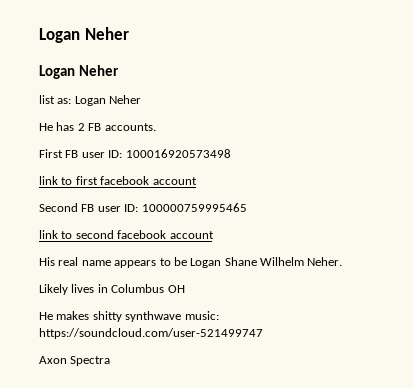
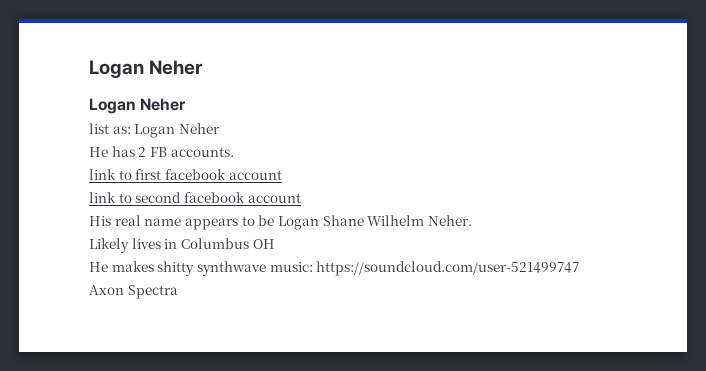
[39,149,231,158] // First FB user ID: 100016920573498 -> (234, 152) none
[39,203,247,212] // Second FB user ID: 100000759995465 -> (282, 175) none

